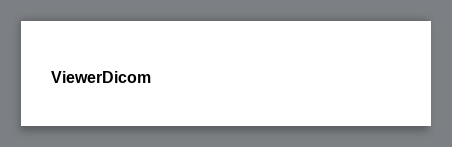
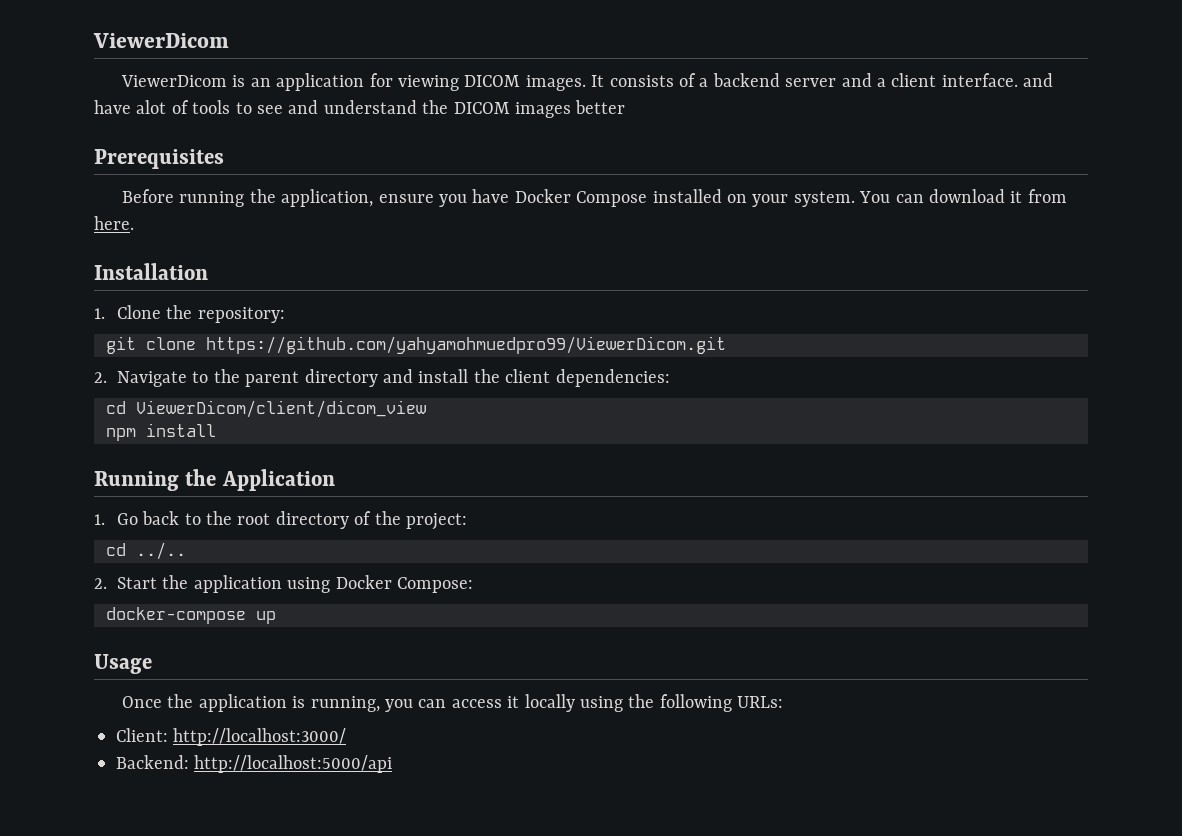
[51,71,151,83] ViewerDicom -> [93,33,229,48] [121,73,1054,91] [94,100,626,118] [94,149,224,169] [122,189,1067,207] [94,216,134,230] [94,263,208,280] [94,305,285,323] [106,336,726,354] [94,369,670,387] [106,400,426,418] [106,423,216,441] [94,469,335,491] [94,511,468,530] [106,542,186,560] [94,575,473,593] [106,607,276,624] [94,654,152,674] [122,694,784,712] [116,728,347,746] [116,755,393,773] ViewerDicom // ViewerDicom is an application for viewing DICOM images. It consists of a backend server and a client interface. and have alot of tools to see and understand the DICOM images better // Prerequisites // Before running the application, ensure you have Docker Compose installed on your system. You can download it from here. // Installation // 1. Clone the repository: // git clone https://github.com/yahyamohmuedpro99/ViewerDicom.git // 2. Navigate to the parent directory and install the client dependencies: // cd ViewerDicom/client/dicom_view // npm install // Running the Application // 1. Go back to the root directory of the project: // cd ../.. // 2. Start the application using Docker Compose: // docker-compose up // Usage // Once the application is running, you can access it locally using the following URLs: // Client: http://localhost:3000/ // Backend: http://localhost:5000/api

